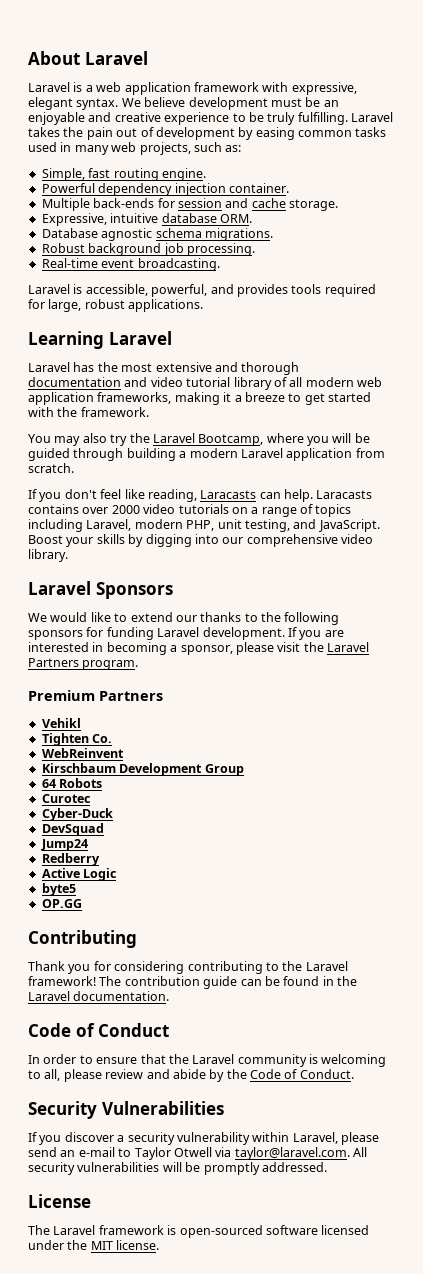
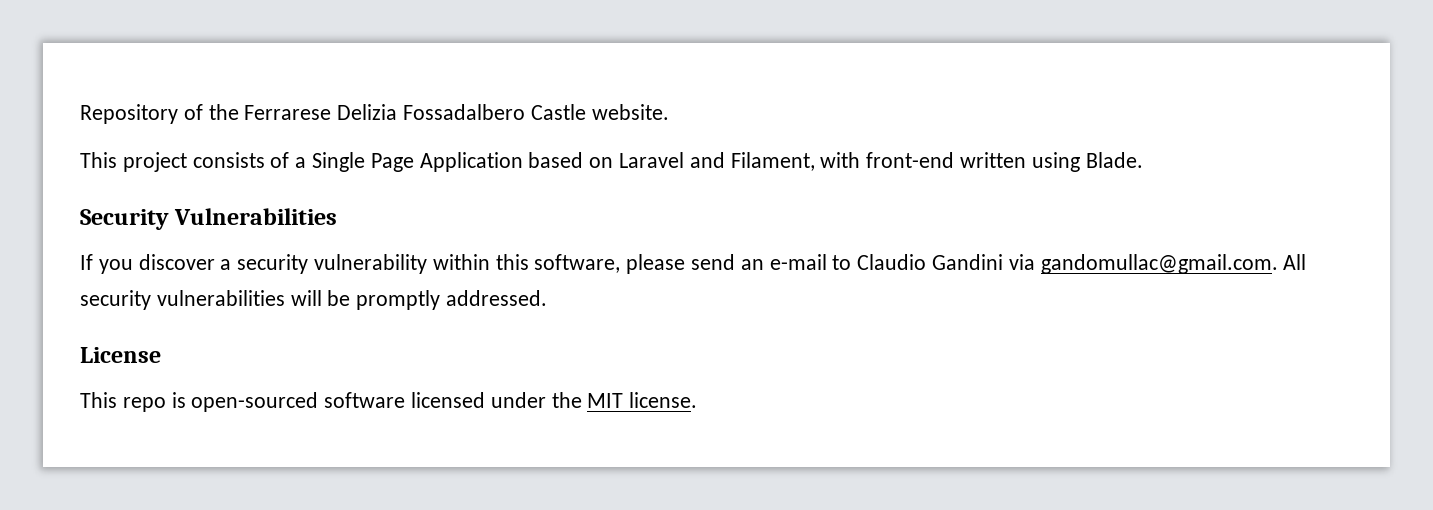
[28,51,148,65] [28,82,357,95] [28,97,339,110] [28,112,393,125] [28,127,387,140] [28,142,242,155] [41,168,206,181] [41,183,289,196] [41,198,338,211] [41,213,252,226] [41,228,273,241] [41,243,255,256] [41,258,220,271] [28,284,376,297] [28,299,204,312] [28,331,172,349] [28,362,300,375] [28,377,382,390] [28,392,371,405] [28,407,149,417] [28,433,370,446] [28,448,385,461] [28,463,74,473] [28,489,373,502] [28,504,352,517] [28,519,380,532] [28,534,373,547] [28,549,68,562] [28,581,173,599] [28,612,340,625] [28,627,344,640] [28,642,369,655] [28,658,139,670] [28,690,163,701] [41,718,81,728] [41,733,113,746] [41,748,124,758] [41,763,244,776] [41,778,103,788] [41,794,91,803] [41,808,113,821] [41,823,104,836] [40,839,88,851] [41,853,100,866] [41,868,118,881] [41,883,76,896] [41,899,82,908] [28,930,137,948] [28,961,348,974] [28,976,357,989] [28,991,170,1001] [28,1023,170,1037] [28,1054,387,1067] [28,1069,354,1082] About Laravel // Laravel is a web application framework with expressive, elegant syntax. We believe development must be an enjoyable and creative experience to be truly fulfilling. Laravel takes the pain out of development by easing common tasks used in many web projects, such as: // Simple, fast routing engine. // Powerful dependency injection container. // Multiple back-ends for session and cache storage. // Expressive, intuitive database ORM. // Database agnostic schema migrations. // Robust background job processing. // Real-time event broadcasting. // Laravel is accessible, powerful, and provides tools required for large, robust applications. // Learning Laravel // Laravel has the most extensive and thorough documentation and video tutorial library of all modern web application frameworks, making it a breeze to get started with the framework. // You may also try the Laravel Bootcamp, where you will be guided through building a modern Laravel application from scratch. // If you don't feel like reading, Laracasts can help. Laracasts contains over 2000 video tutorials on a range of topics including Laravel, modern PHP, unit testing, and JavaScript. Boost your skills by digging into our comprehensive video library. // Laravel Sponsors // We would like to extend our thanks to the following sponsors for funding Laravel development. If you are interested in becoming a sponsor, please visit the Laravel Partners program. // Premium Partners // Vehikl // Tighten Co. // WebReinvent // Kirschbaum Development Group // 64 Robots // Curotec // Cyber-Duck // DevSquad // Jump24 // Redberry // Active Logic // byte5 // OP.GG // Contributing // Thank you for considering contributing to the Laravel framework! The contribution guide can be found in the Laravel documentation. // Code of Conduct // In order to ensure that the Laravel community is welcoming to all, please review and abide by the Code of Conduct. -> [80,104,669,124] [80,152,1143,172] Repository of the Ferrarese Delizia Fossadalbero Castle website. // This project consists of a Single Page Application based on Laravel and Filament, with front-end written using Blade.
[292,1132,338,1144] Laravel, -> [495,254,621,273] this software,
[134,1147,350,1160] Taylor Otwell via taylor@laravel.com. -> [857,254,1278,274] Claudio Gandini via gandomullac@gmail.com.
[28,1225,164,1235] The Laravel framework -> [80,392,166,412] This repo

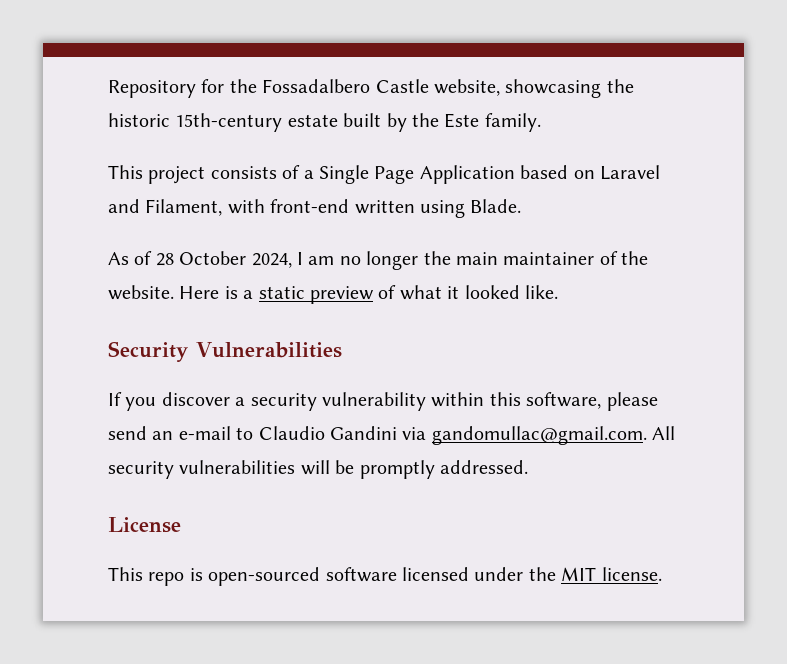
[183,104,669,120] of the Ferrarese Delizia Fossadalbero Castle website. -> [201,79,634,98] [108,113,541,132] for the Fossadalbero Castle website, showcasing the historic 15th-century estate built by the Este family.
(1143, 160) none -> [108,251,649,270] [108,285,558,304] // As of 28 October 2024, I am no longer the main maintainer of the website. Here is a static preview of what it looked like.

